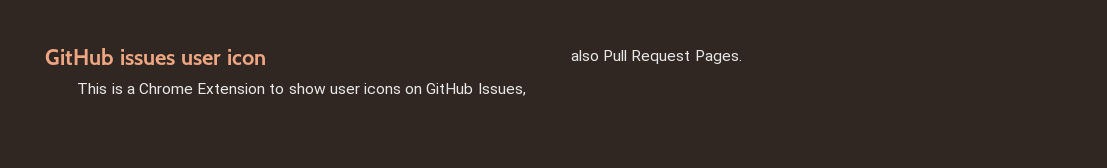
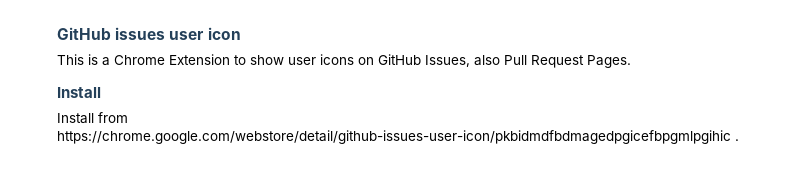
(742, 57) none -> [57,87,101,98] [57,112,128,124] [57,130,739,144] // Install // Install from https://chrome.google.com/webstore/detail/github-issues-user-icon/pkbidmdfbdmagedpgicefbpgmlpgihic .

